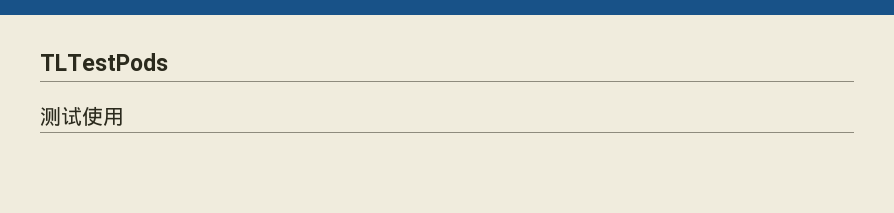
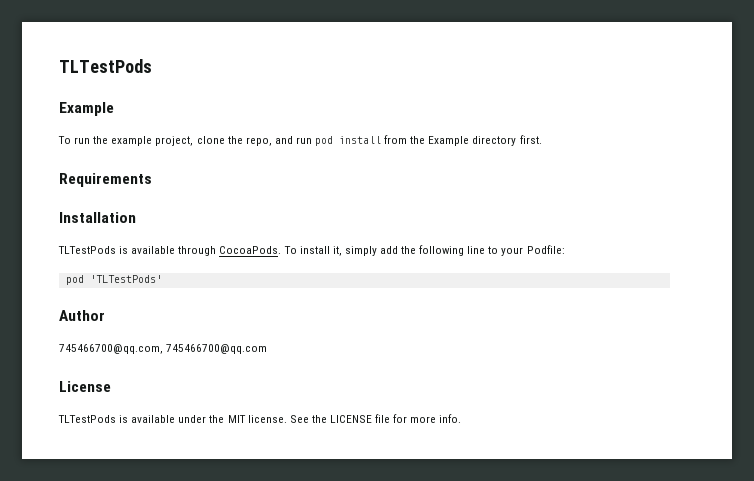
[40,106,124,126] 测试使用 -> [59,102,114,116] [58,135,542,146] [59,173,152,187] [59,212,136,223] [58,245,565,256] [65,275,162,285] [59,310,105,321] [59,344,268,354] [59,381,111,392] [58,414,462,423] Example // To run the example project, clone the repo, and run pod install from the Example directory first. // Requirements // Installation // TLTestPods is available through CocoaPods. To install it, simply add the following line to your Podfile: // pod 'TLTestPods' // Author // 745466700@qq.com, 745466700@qq.com // License // TLTestPods is available under the MIT license. See the LICENSE file for more info.

